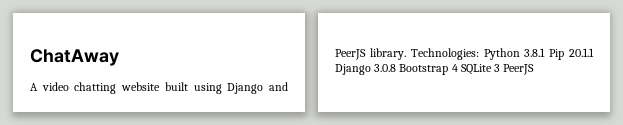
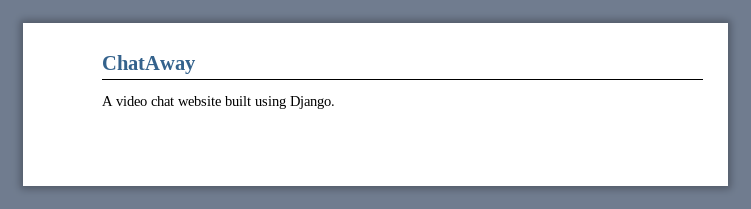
[74,82,117,94] chatting -> [151,96,174,106] chat
[227,82,288,94] [335,48,594,60] [335,64,535,75] Django and PeerJS library. Technologies: Python 3.8.1 Pip 20.1.1 Django 3.0.8 Bootstrap 4 SQLite 3 PeerJS -> [290,96,335,109] Django.

